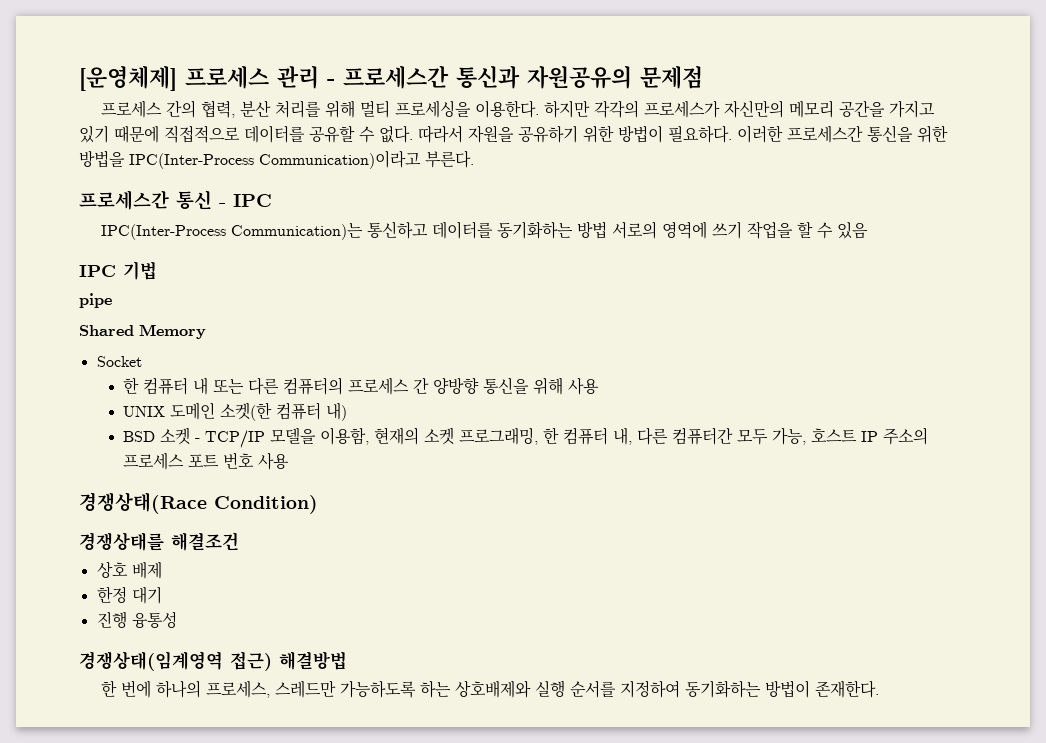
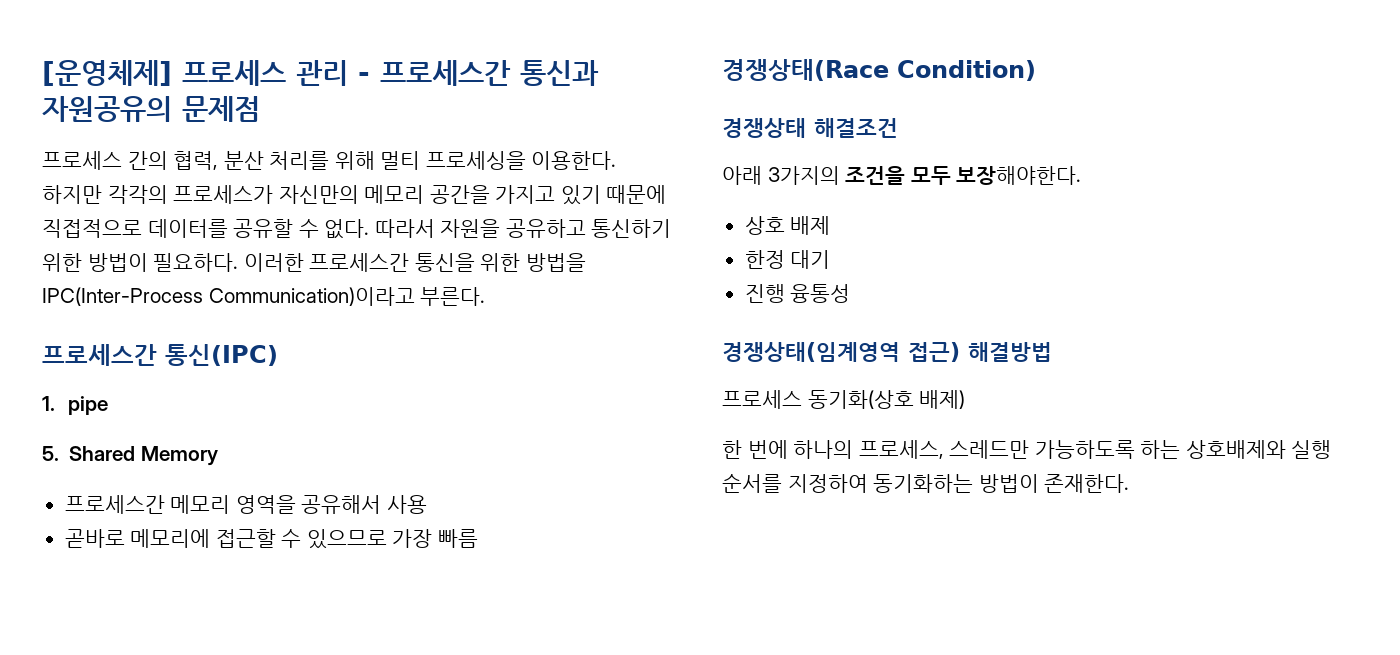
[518,125,578,143] 공유하기 -> [505,219,672,238] 공유하고 통신하기
[176,190,272,210] [101,221,869,240] [79,261,157,280] 통신 - IPC // IPC(Inter-Process Communication)는 통신하고 데이터를 동기화하는 방법 서로의 영역에 쓰기 작업을 할 수 있음 // IPC 기법 // -> [165,344,278,366] [42,396,55,411] 통신(IPC) // 1.
(112, 300) none -> [42,446,59,461] 5.
[96,356,142,367] [123,377,600,395] [123,402,348,421] [123,427,929,448] [123,452,290,470] Socket // 한 컴퓨터 내 또는 다른 컴퓨터의 프로세스 간 양방향 통신을 위해 사용 // UNIX 도메인 소켓(한 컴퓨터 내) // BSD 소켓 - TCP/IP 모델을 이용함, 현재의 소켓 프로그래밍, 한 컴퓨터 내, 다른 컴퓨터간 모두 가능, 호스트 IP 주소의 프로세스 포트 번호 사용 -> [64,495,427,514] [64,529,478,549] 프로세스간 메모리 영역을 공유해서 사용 // 곧바로 메모리에 접근할 수 있으므로 가장 빠름
[79,532,164,551] 경쟁상태를 -> [722,118,806,138] 경쟁상태
(239, 541) none -> [722,166,1082,185] // 아래 3가지의 조건을 모두 보장해야한다.
(347, 660) none -> [722,390,966,409] // 프로세스 동기화(상호 배제)

